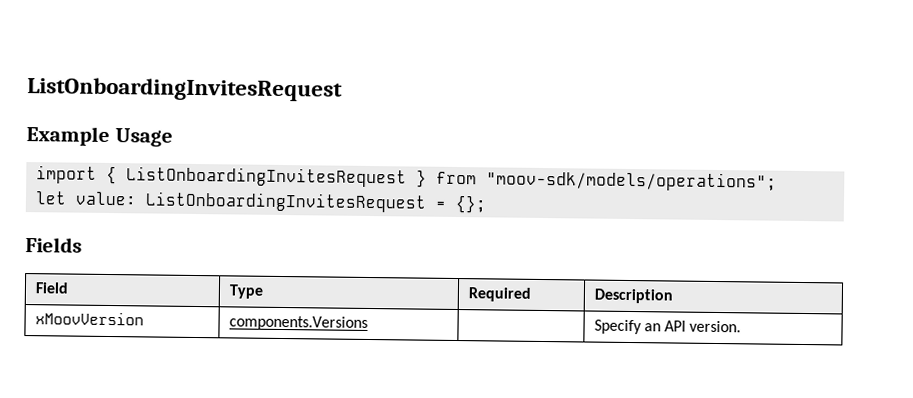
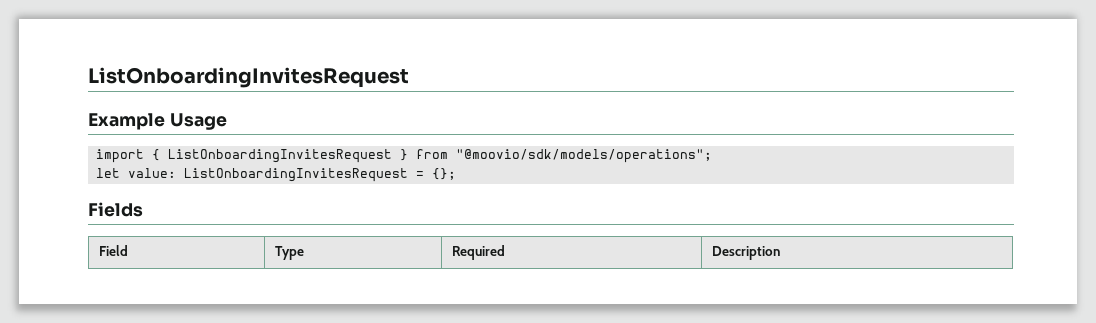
[486,170,778,192] "moov-sdk/models/operations"; -> [456,149,713,163] "@moovio/sdk/models/operations";
[34,312,144,326] [228,315,368,331] [593,319,742,335] // xMoovVersion | components.Versions | | Specify an API version. -> (780, 253) none

